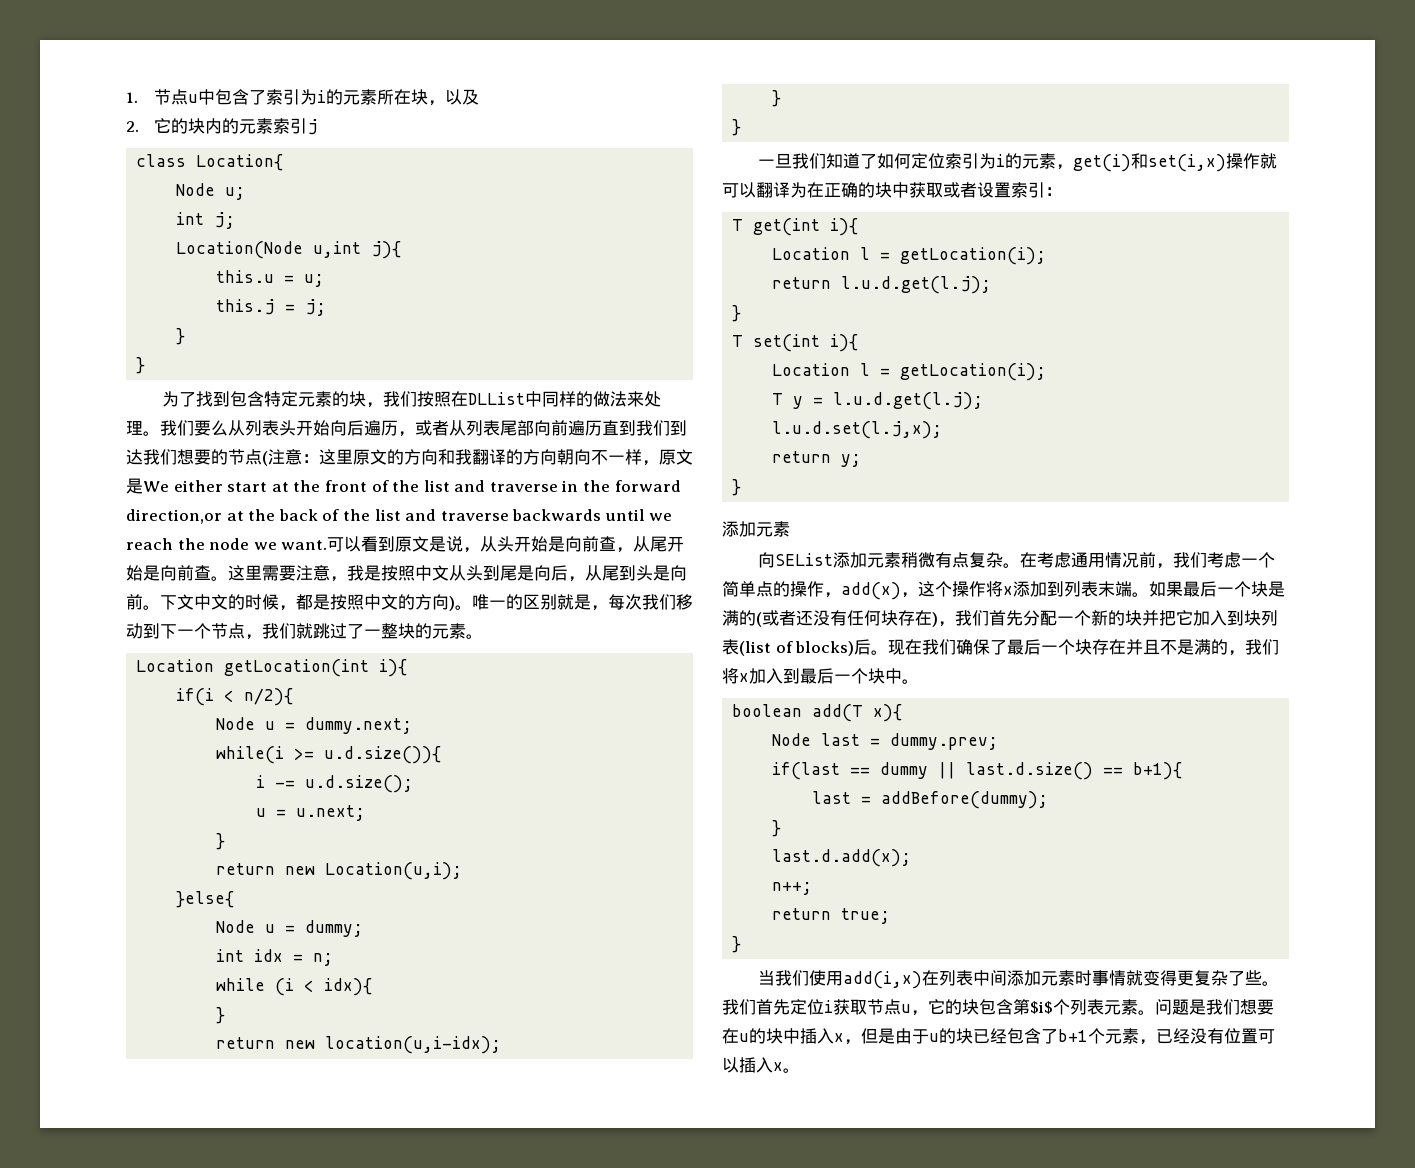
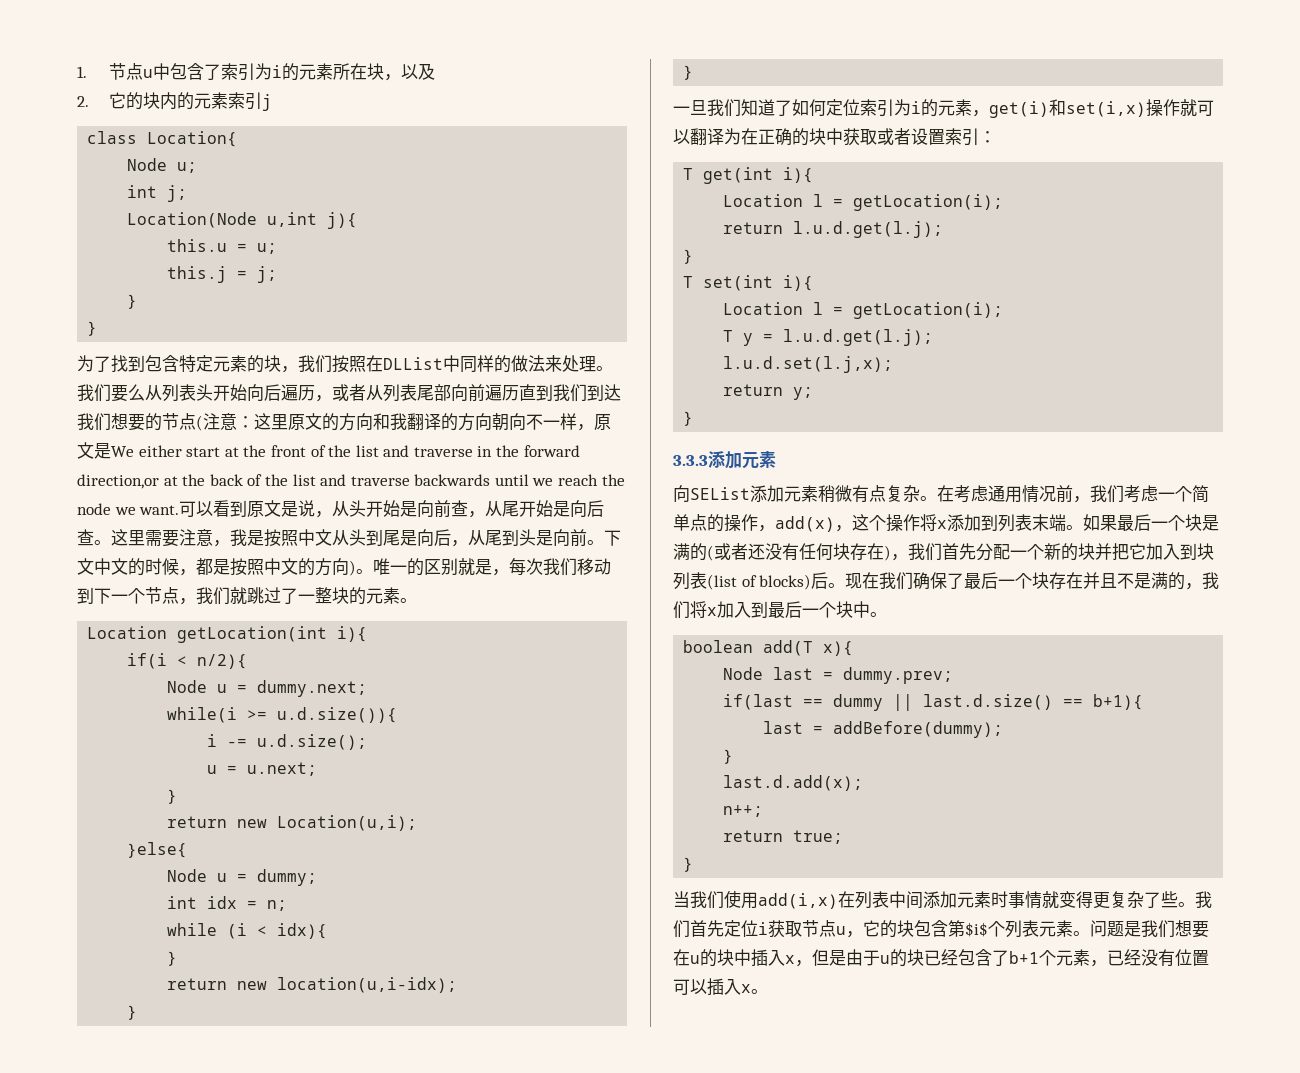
[177,565,194,581] 前 -> [587,500,605,517] 后
(742, 487) none -> [673,455,708,466] 3.3.3

